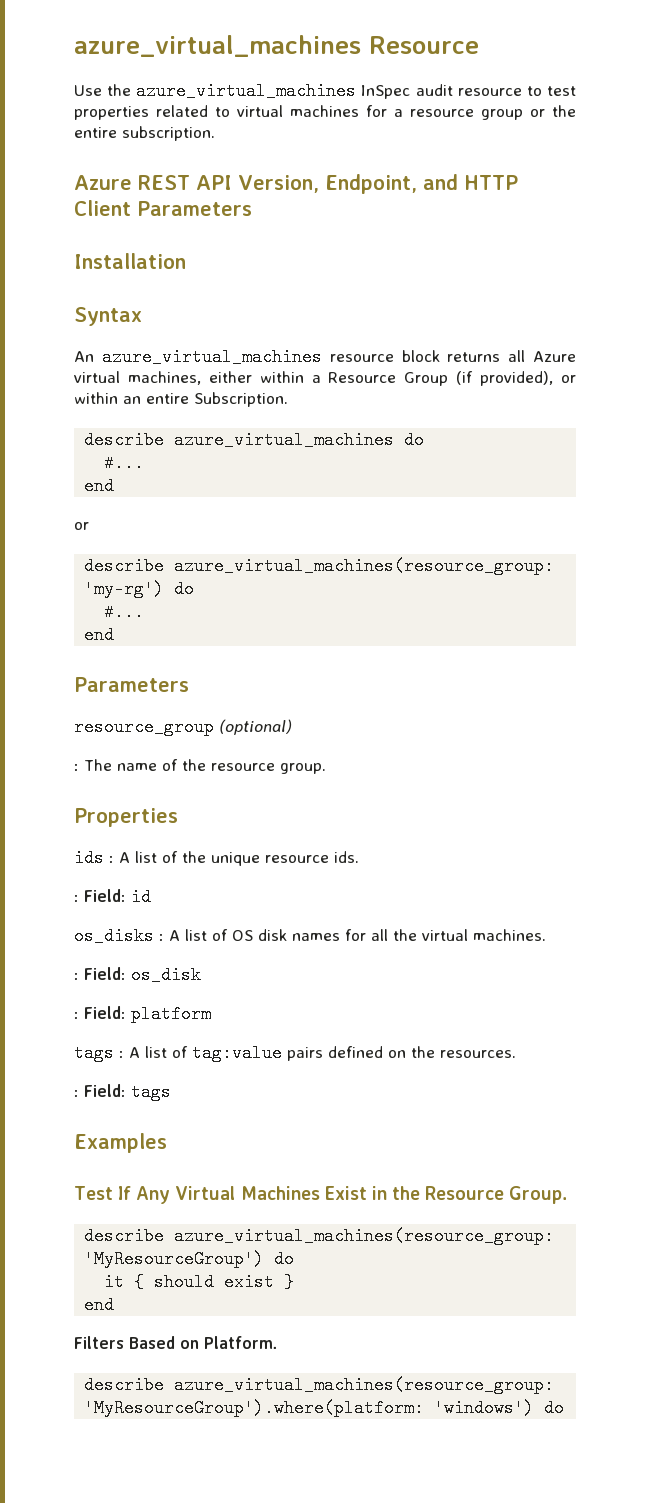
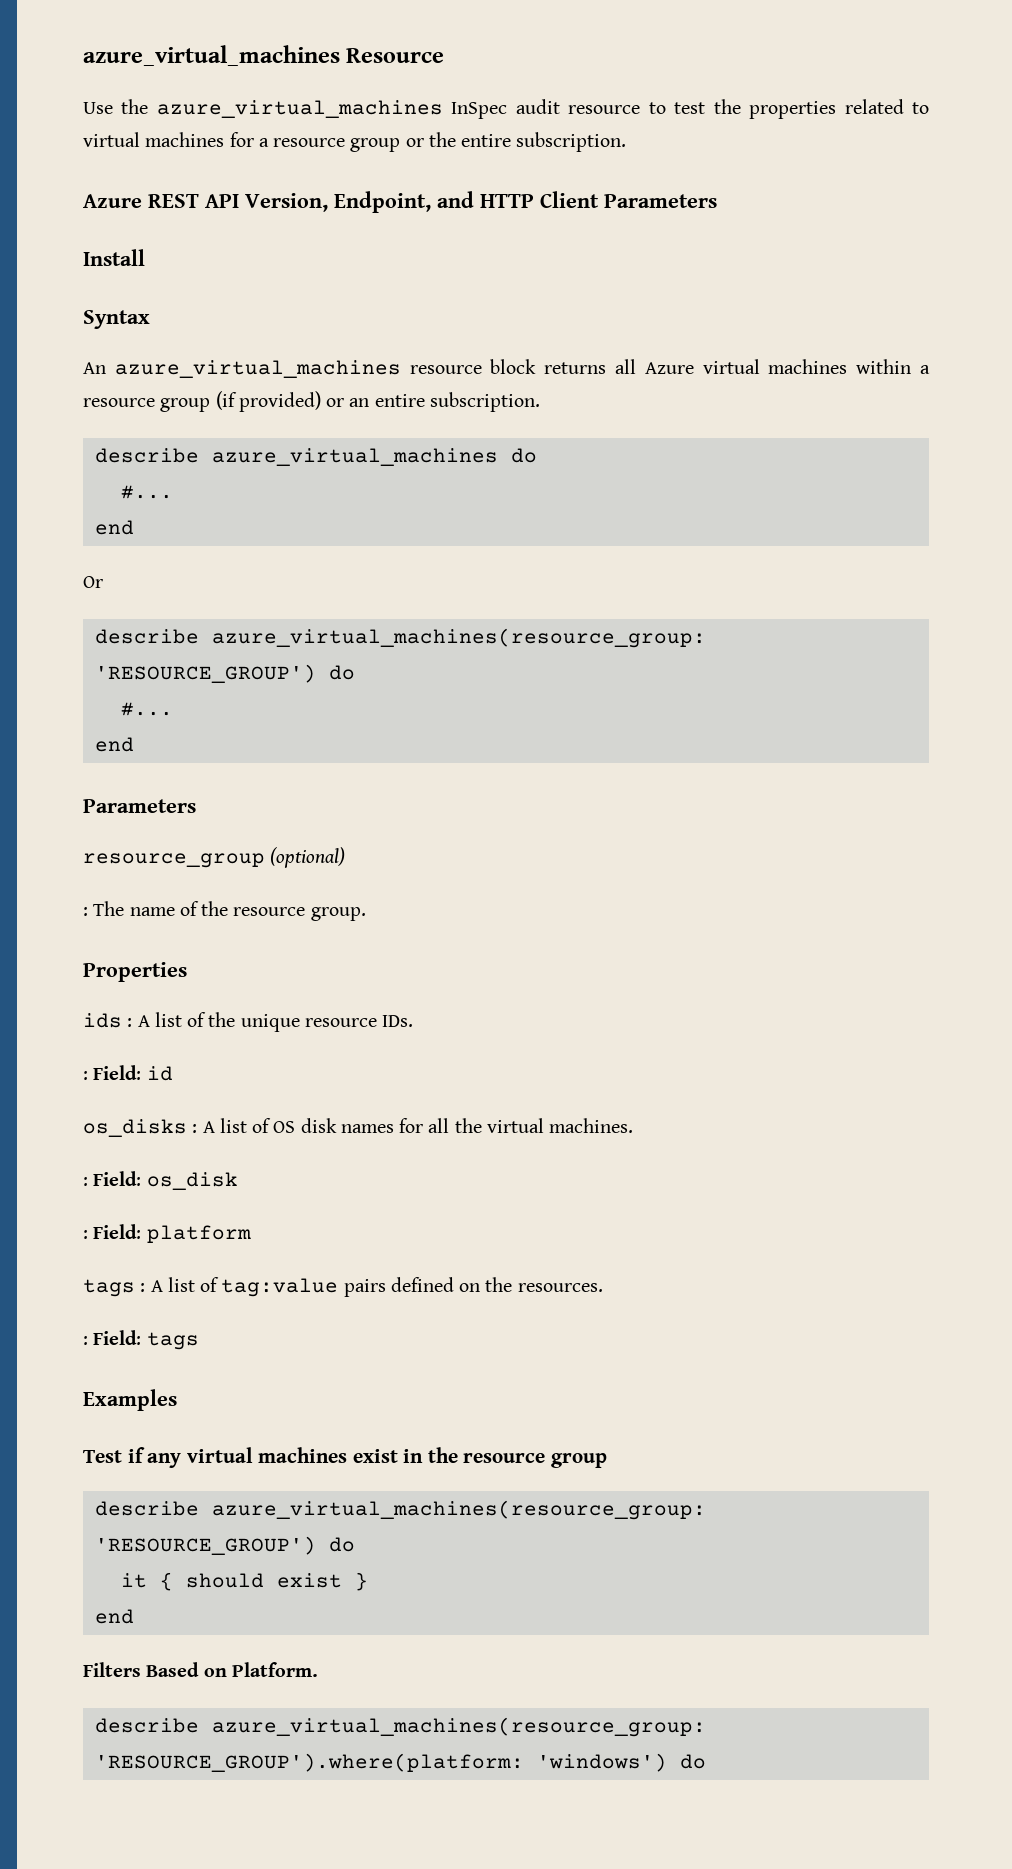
(577, 91) none -> [713,99,741,114] the
[74,253,186,269] Installation -> [83,249,145,266] Install
[127,371,577,386] [74,392,118,404] machines, either within a Resource Group (if provided), or within -> [768,359,930,374] [83,391,345,412] machines within a resource group (if provided) or
[194,392,288,407] Subscription. -> [429,392,540,412] subscription.
[74,522,89,530] [84,557,555,575] [84,580,165,598] or // describe azure_virtual_machines(resource_group: 'my-rg') -> [83,576,103,588] [94,628,706,648] [94,664,316,683] Or // describe azure_virtual_machines(resource_group: 'RESOURCE_GROUP')
[334,851,359,863] ids. -> [382,1015,414,1027] IDs.
[118,1186,568,1204] [84,1227,555,1245] [84,1250,265,1268] If Any Virtual Machines Exist in the Resource Group. // describe azure_virtual_machines(resource_group: 'MyResourceGroup') -> [127,1447,607,1468] [94,1500,706,1520] [94,1536,316,1555] if any virtual machines exist in the resource group // describe azure_virtual_machines(resource_group: 'RESOURCE_GROUP')
[84,1399,425,1417] 'MyResourceGroup').where(platform: -> [94,1753,524,1772] 'RESOURCE_GROUP').where(platform:

